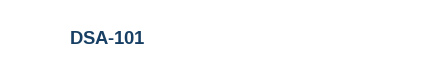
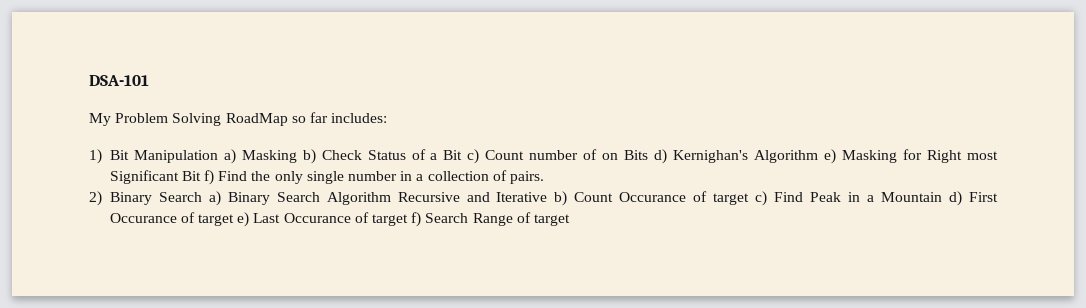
(144, 37) none -> [89,112,388,126] [89,149,999,164] [109,170,544,185] [89,191,998,206] [109,212,570,227] // My Problem Solving RoadMap so far includes: // 1) Bit Manipulation a) Masking b) Check Status of a Bit c) Count number of on Bits d) Kernighan's Algorithm e) Masking for Right most Significant Bit f) Find the only single number in a collection of pairs. // 2) Binary Search a) Binary Search Algorithm Recursive and Iterative b) Count Occurance of target c) Find Peak in a Mountain d) First Occurance of target e) Last Occurance of target f) Search Range of target

